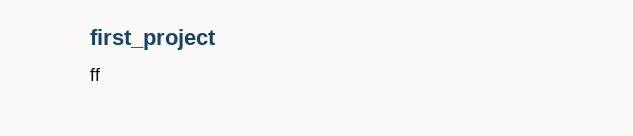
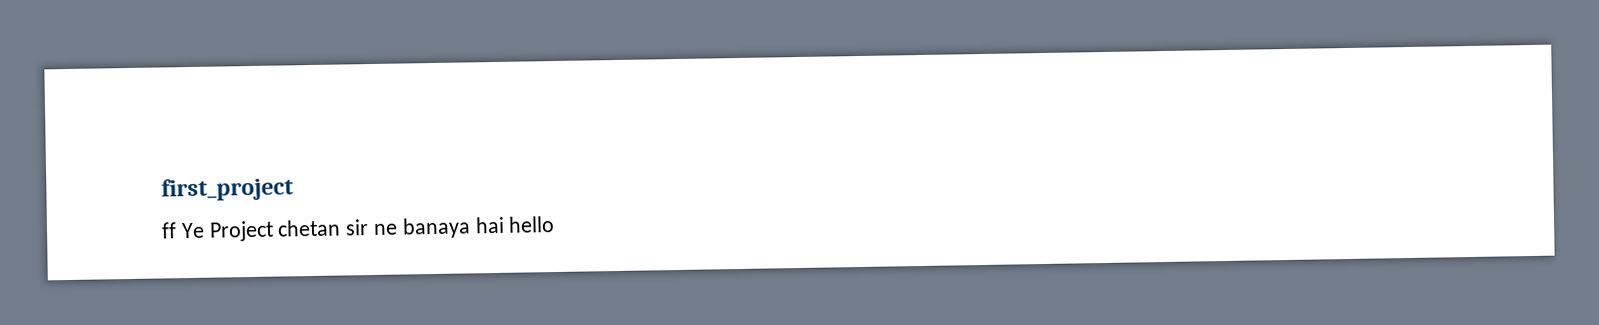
(100, 74) none -> [180,216,556,242] Ye Project chetan sir ne banaya hai hello

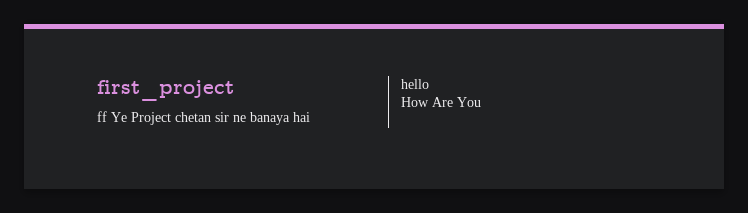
(505, 225) none -> (310, 117) //
(556, 224) none -> [401,97,481,107] // How Are You

